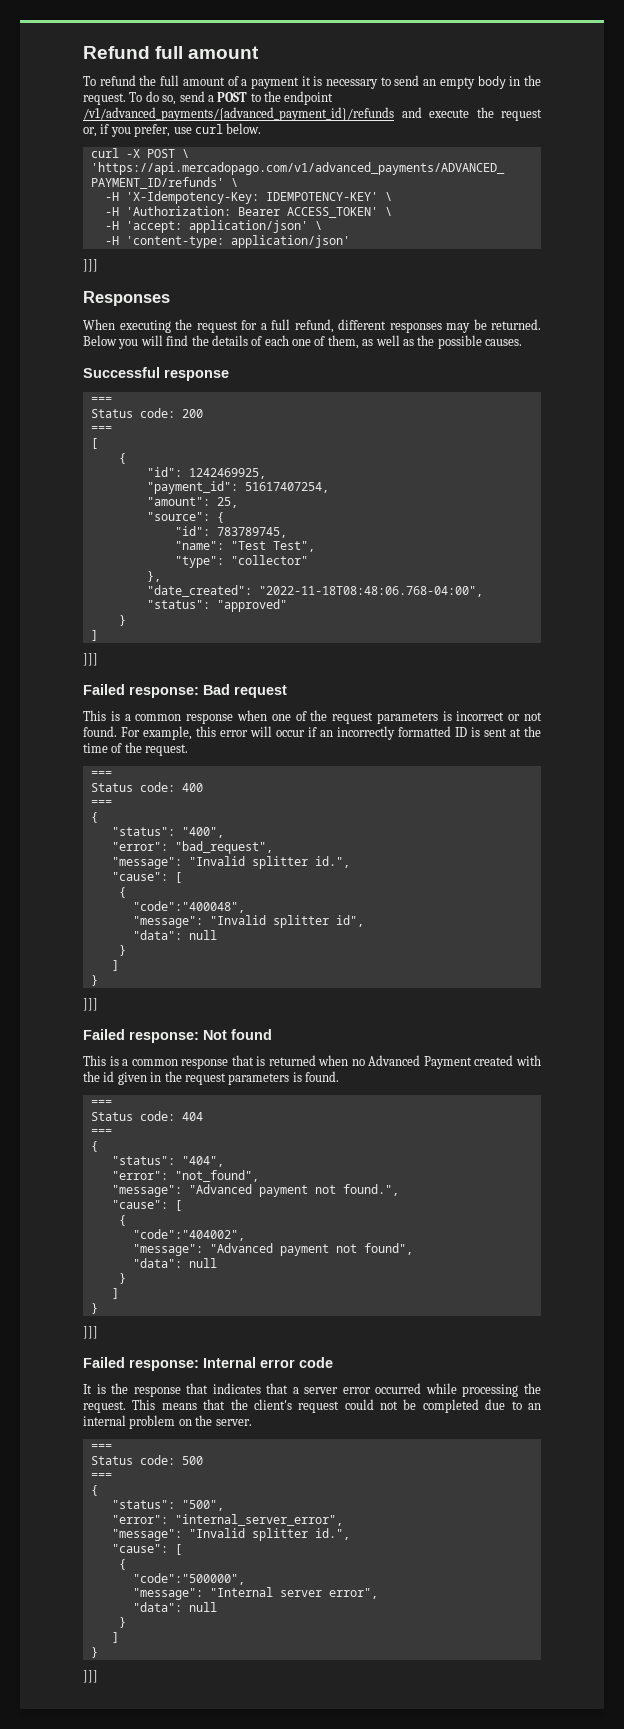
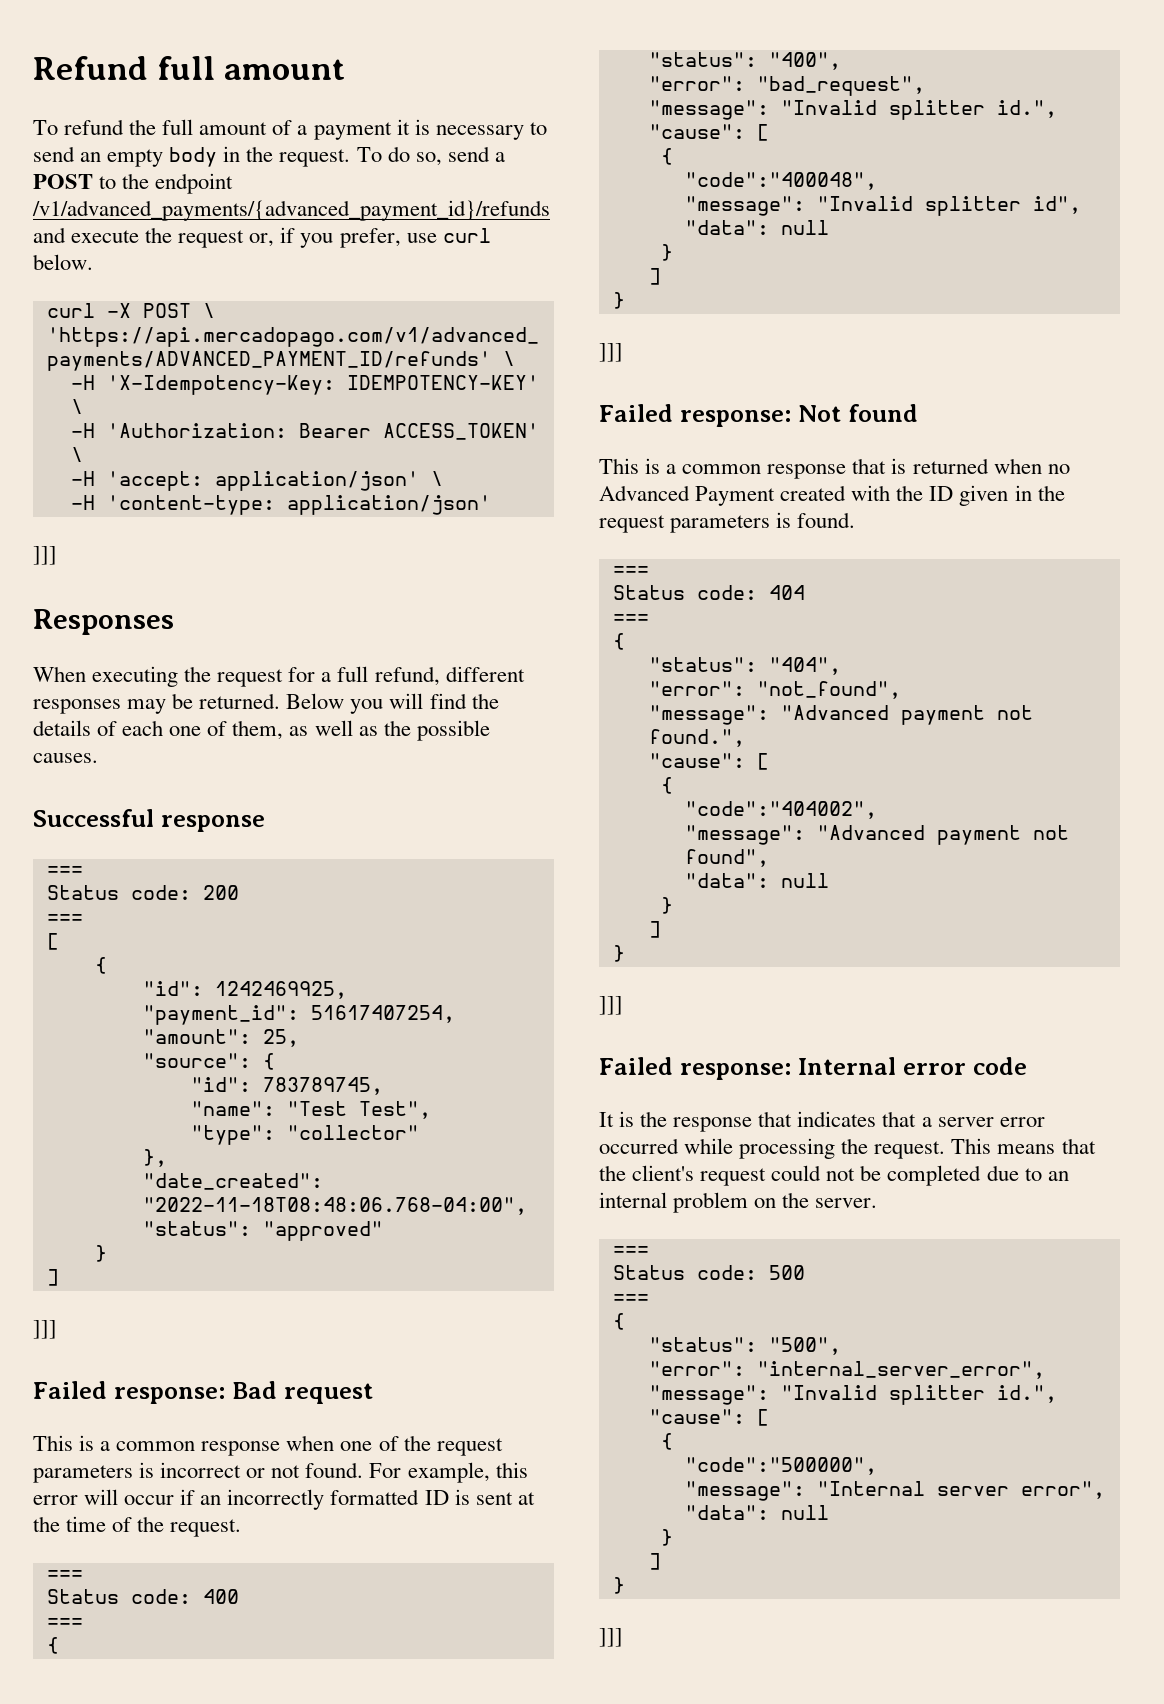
[103,1071,115,1082] id -> [929,486,954,501] ID

